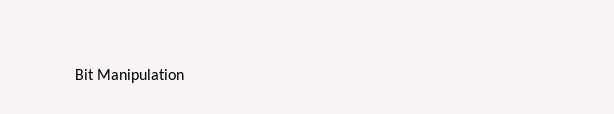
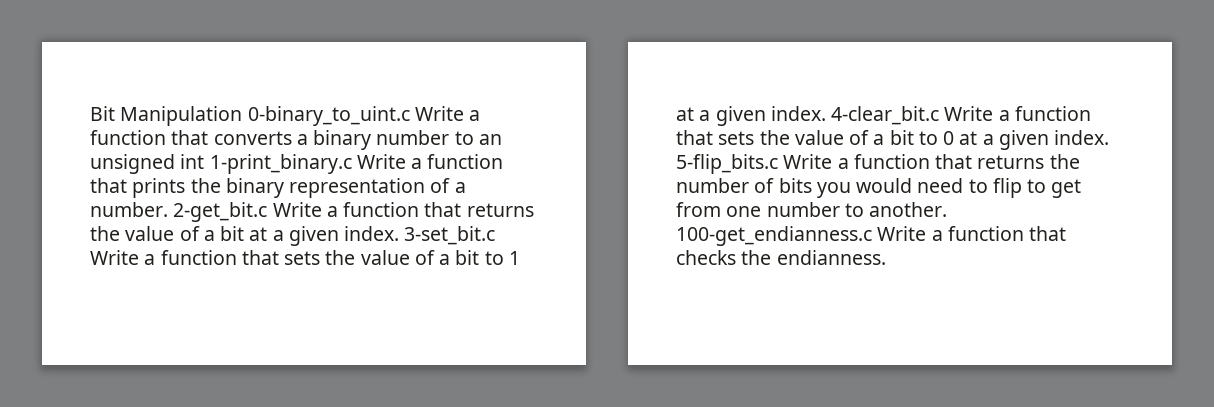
(185, 76) none -> [247,106,481,126] [90,130,502,150] [90,154,504,174] [90,178,466,198] [90,202,534,222] [90,226,496,246] [90,250,520,265] [676,106,1091,126] [676,130,1110,150] [676,154,1080,174] [676,178,1082,198] [676,202,948,217] [676,226,1067,246] [676,250,886,265] 0-binary_to_uint.c Write a function that converts a binary number to an unsigned int 1-print_binary.c Write a function that prints the binary representation of a number. 2-get_bit.c Write a function that returns the value of a bit at a given index. 3-set_bit.c Write a function that sets the value of a bit to 1 at a given index. 4-clear_bit.c Write a function that sets the value of a bit to 0 at a given index. 5-flip_bits.c Write a function that returns the number of bits you would need to flip to get from one number to another. 100-get_endianness.c Write a function that checks the endianness.

